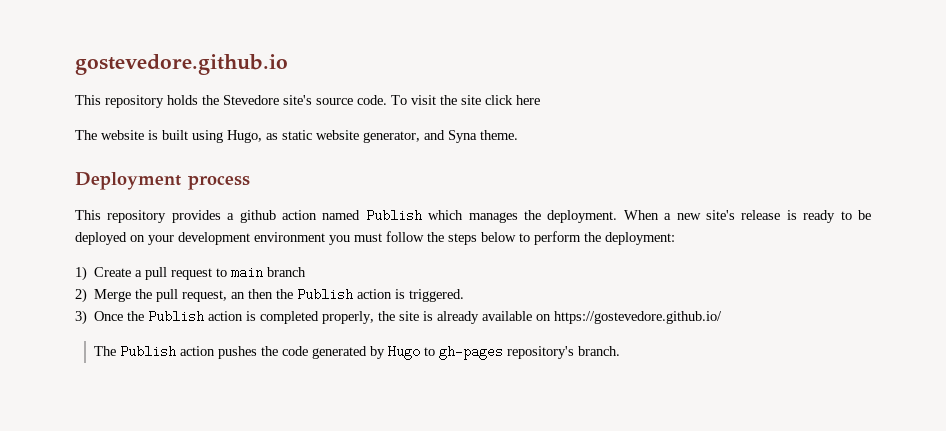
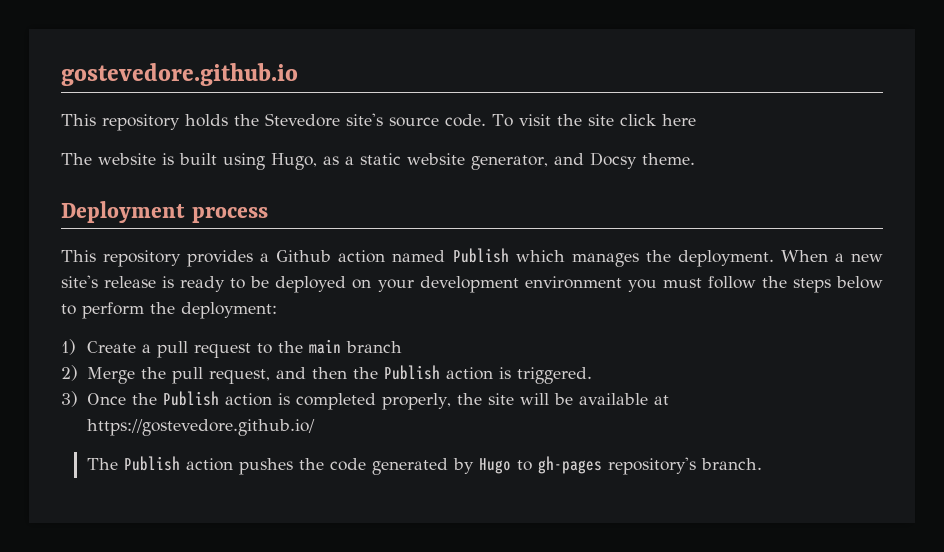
(278, 136) none -> [345,156,354,165] a
[448,130,477,143] Syna -> [590,152,637,169] Docsy
[239,210,276,223] github -> [276,250,332,262] Github
(228, 272) none -> [277,341,303,353] the
[231,292,246,299] an -> [275,367,306,379] and
[423,311,552,324] is already available on -> [519,393,669,405] will be available at

